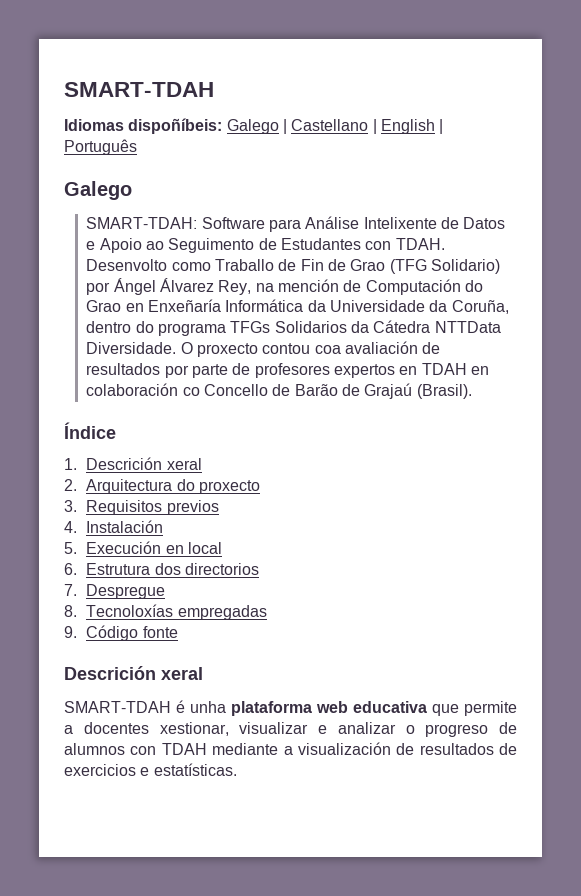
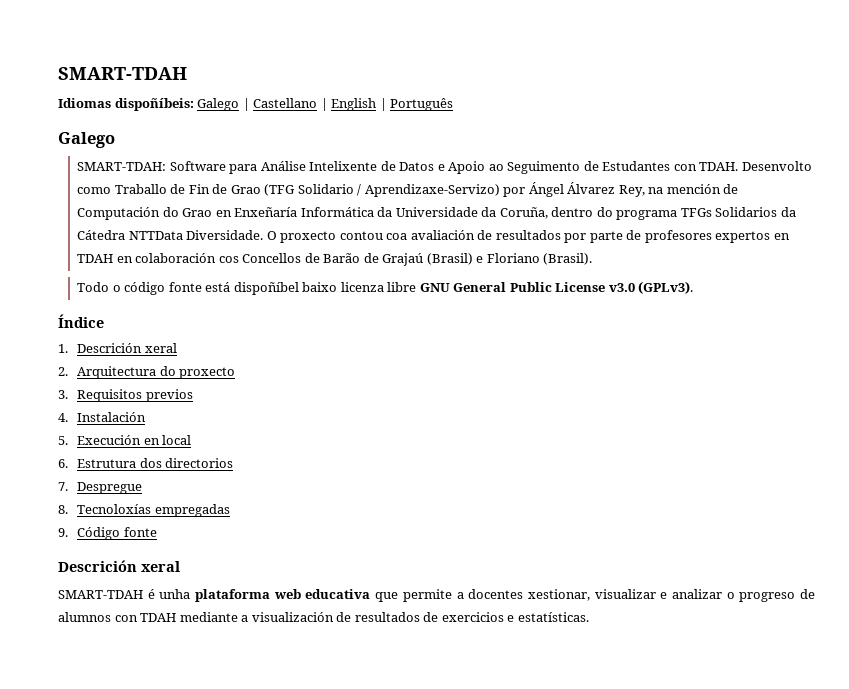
[430,259,500,274] Solidario) -> [297,184,500,197] Solidario / Aprendizaxe-Servizo)
[182,384,268,396] co Concello -> [218,253,302,263] cos Concellos
[416,384,472,399] (Brasil). -> [426,253,593,265] [77,281,694,295] (Brasil) e Floriano (Brasil). // Todo o código fonte está dispoñíbel baixo licenza libre GNU General Public License v3.0 (GPLv3).

